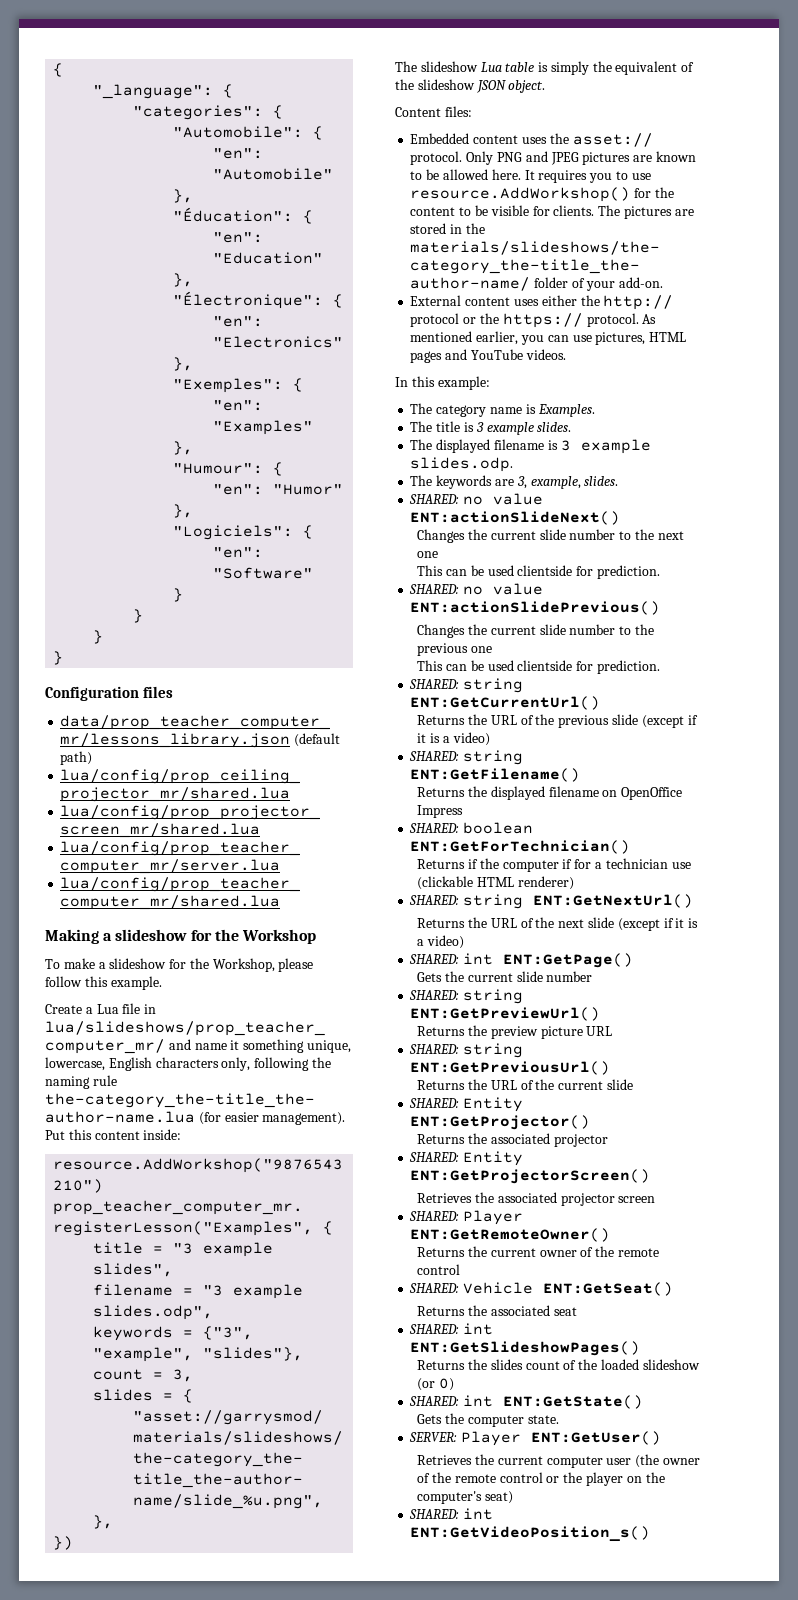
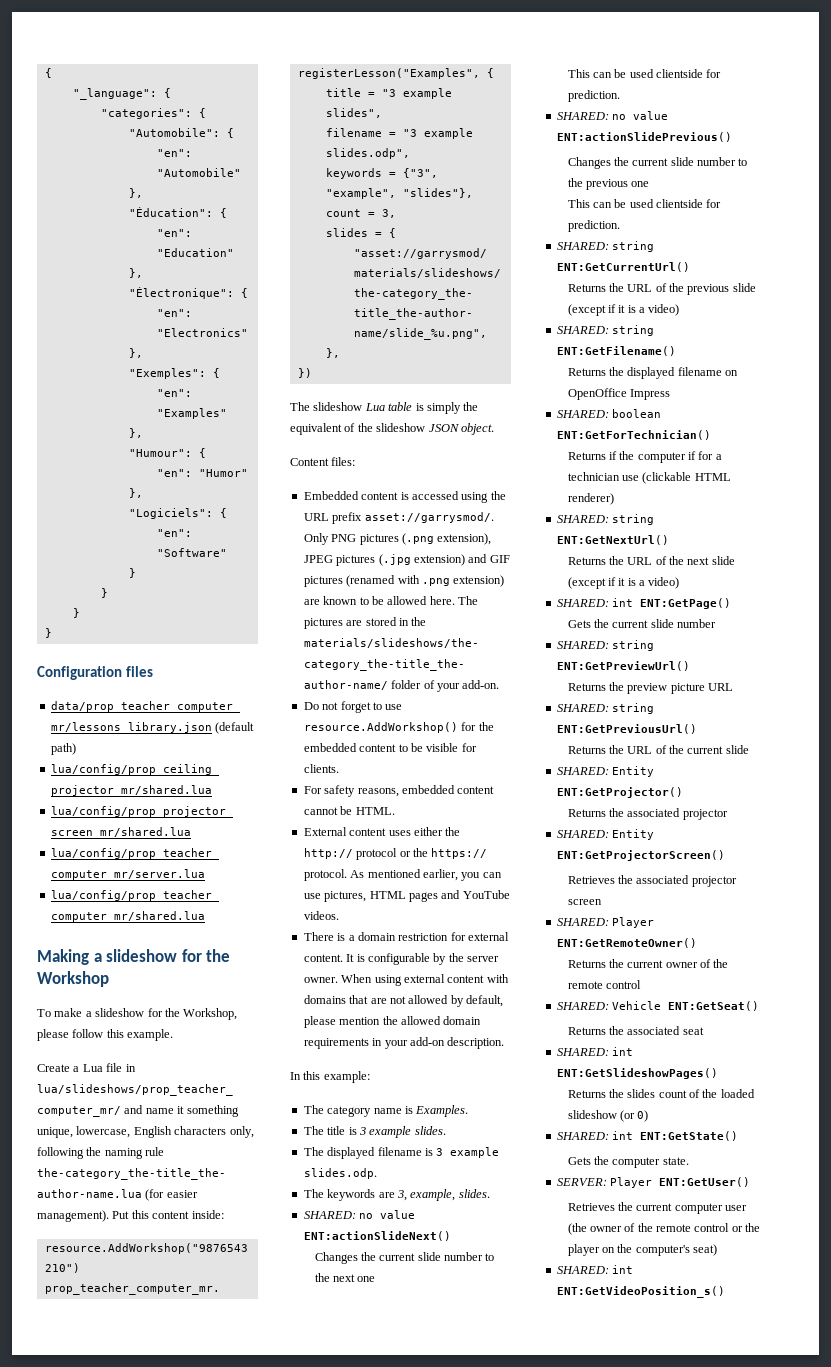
[521,133,653,147] [410,151,631,165] uses the asset:// protocol. Only PNG and JPEG pictures -> [400,491,506,503] [303,512,494,524] [303,533,492,545] [303,554,510,566] [303,575,505,587] is accessed using the URL prefix asset://garrysmod/. Only PNG pictures (.png extension), JPEG pictures (.jpg extension) and GIF pictures (renamed with .png extension)
[524,170,651,183] [410,187,674,202] [410,205,595,216] It requires you to use resource.AddWorkshop() for the content to be visible for clients. -> (455, 600) none
(663, 282) none -> [303,701,403,713] [303,722,494,733] [303,743,477,752] [303,764,339,773] [303,785,495,797] [303,806,395,815] // Do not forget to use resource.AddWorkshop() for the embedded content to be visible for clients. // For safety reasons, embedded content cannot be HTML.
(566, 354) none -> [303,932,509,941] [303,953,499,965] [303,974,509,986] [303,995,503,1007] [303,1016,482,1028] [303,1037,505,1049] // There is a domain restriction for external content. It is configurable by the server owner. When using external content with domains that are not allowed by default, please mention the allowed domain requirements in your add-on description.

